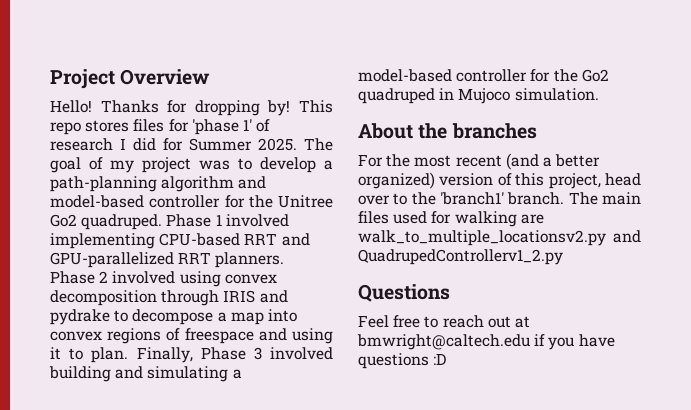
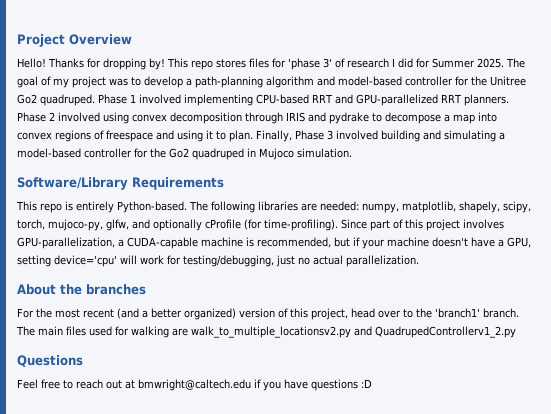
[242,119,252,131] 1' -> [323,58,332,68] 3'
(599, 94) none -> [17,177,224,190] [16,201,531,213] [17,219,504,231] [17,237,531,249] [17,255,419,267] // Software/Library Requirements // This repo is entirely Python-based. The following libraries are needed: numpy, matplotlib, shapely, scipy, torch, mujoco-py, glfw, and optionally cProfile (for time-profiling). Since part of this project involves GPU-parallelization, a CUDA-capable machine is recommended, but if your machine doesn't have a GPU, setting device='cpu' will work for testing/debugging, just no actual parallelization.

